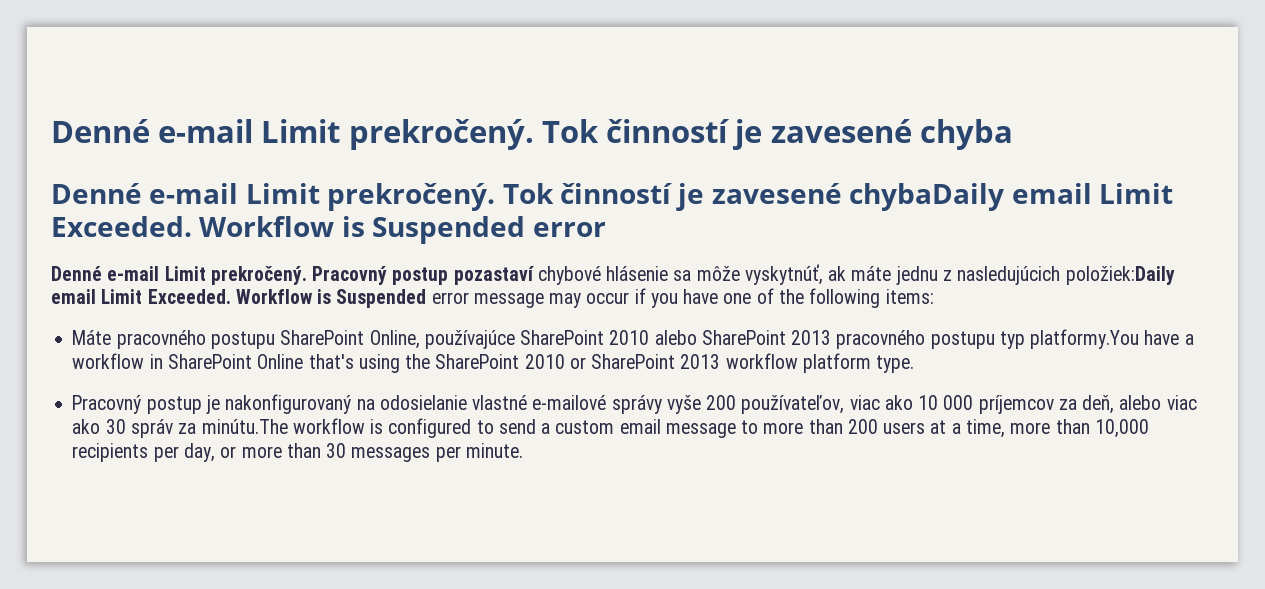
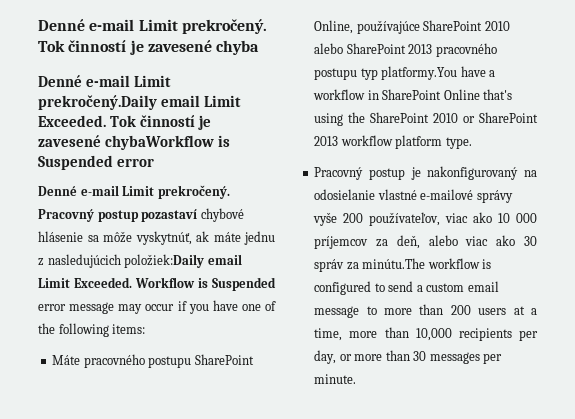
[327,183,1174,211] [51,216,335,237] prekročený. Tok činností je zavesené chybaDaily email Limit Exceeded. Workflow -> [38,95,242,110] [38,115,212,130] [38,135,215,150] prekročený.Daily email Limit Exceeded. Tok činností je zavesené chybaWorkflow

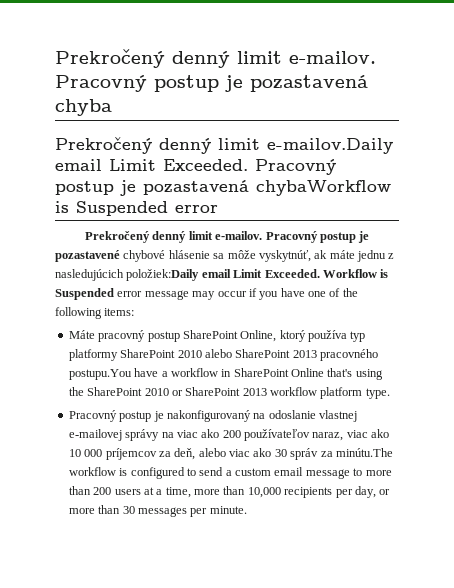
[38,19,267,34] [38,40,260,55] [38,75,172,87] [38,95,242,110] [38,115,212,130] [38,135,231,150] [38,155,155,170] [38,185,230,199] [38,209,198,222] Denné e-mail Limit prekročený. Tok činností je zavesené chyba // Denné e-mail Limit prekročený.Daily email Limit Exceeded. Tok činností je zavesené chybaWorkflow is Suspended error // Denné e-mail Limit prekročený. Pracovný postup pozastaví -> [55,49,376,68] [55,75,368,92] [55,99,112,116] [55,137,393,154] [55,159,336,175] [55,180,391,196] [55,201,218,216] [85,231,370,243] [55,250,120,262] Prekročený denný limit e-mailov. Pracovný postup je pozastavená chyba // Prekročený denný limit e-mailov.Daily email Limit Exceeded. Pracovný postup je pozastavená chybaWorkflow is Suspended error // Prekročený denný limit e-mailov. Pracovný postup je pozastavené
[83,354,254,368] [314,20,420,34] pracovného postupu SharePoint Online, používajúce -> [98,330,366,342] [68,349,118,361] pracovný postup SharePoint Online, ktorý používa typ platformy
[314,66,458,80] postupu typ platformy.You -> [68,369,132,380] postupu.You
[314,189,513,203] [313,212,441,226] odosielanie vlastné e-mailové správy vyše 200 používateľov, -> [268,410,357,422] [68,429,344,441] odoslanie vlastnej e-mailovej správy na viac ako 200 používateľov naraz,

